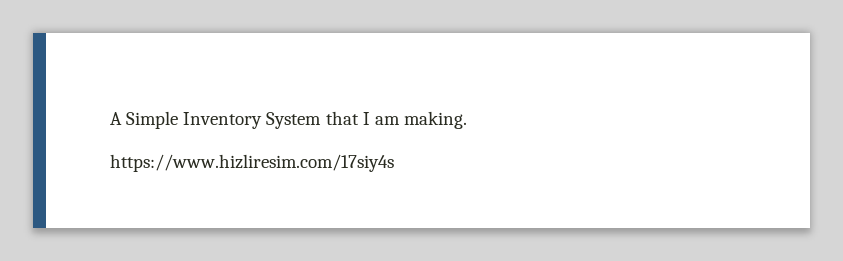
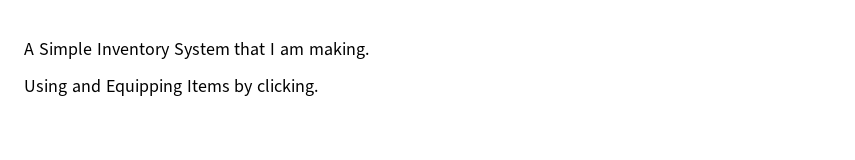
[110,154,394,172] https://www.hizliresim.com/17siy4s -> [24,79,319,96] Using and Equipping Items by clicking.

